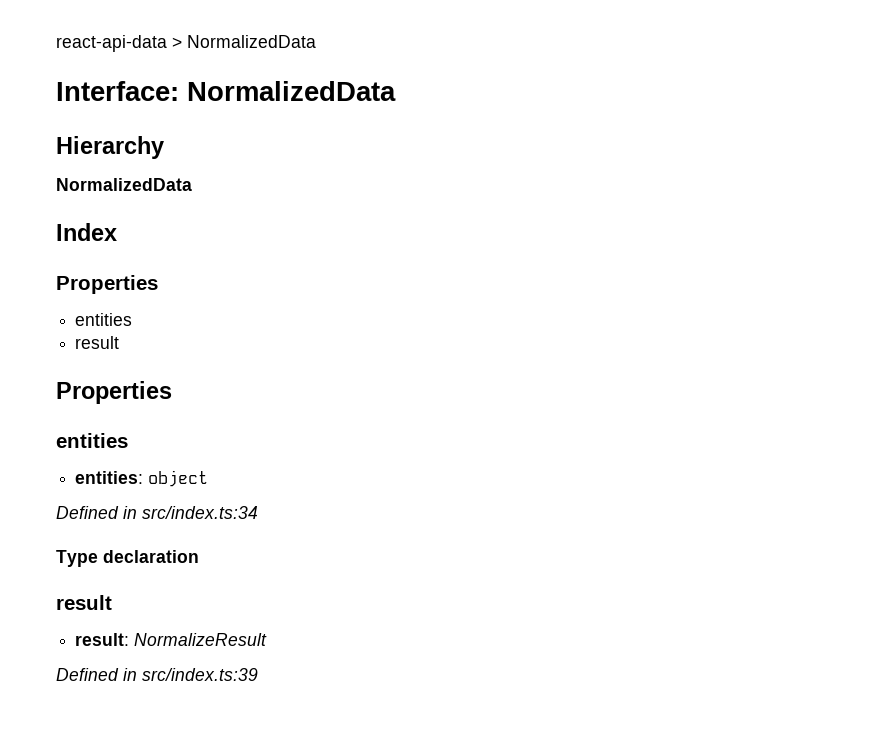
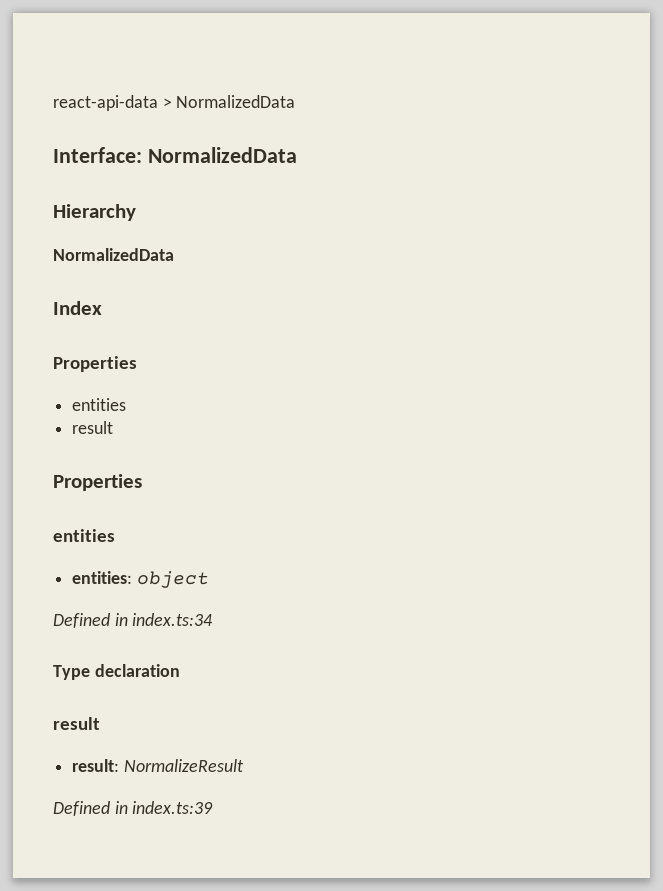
[142,506,258,519] src/index.ts:34 -> [132,613,214,626] index.ts:34
[142,668,258,681] src/index.ts:39 -> [132,801,214,814] index.ts:39

